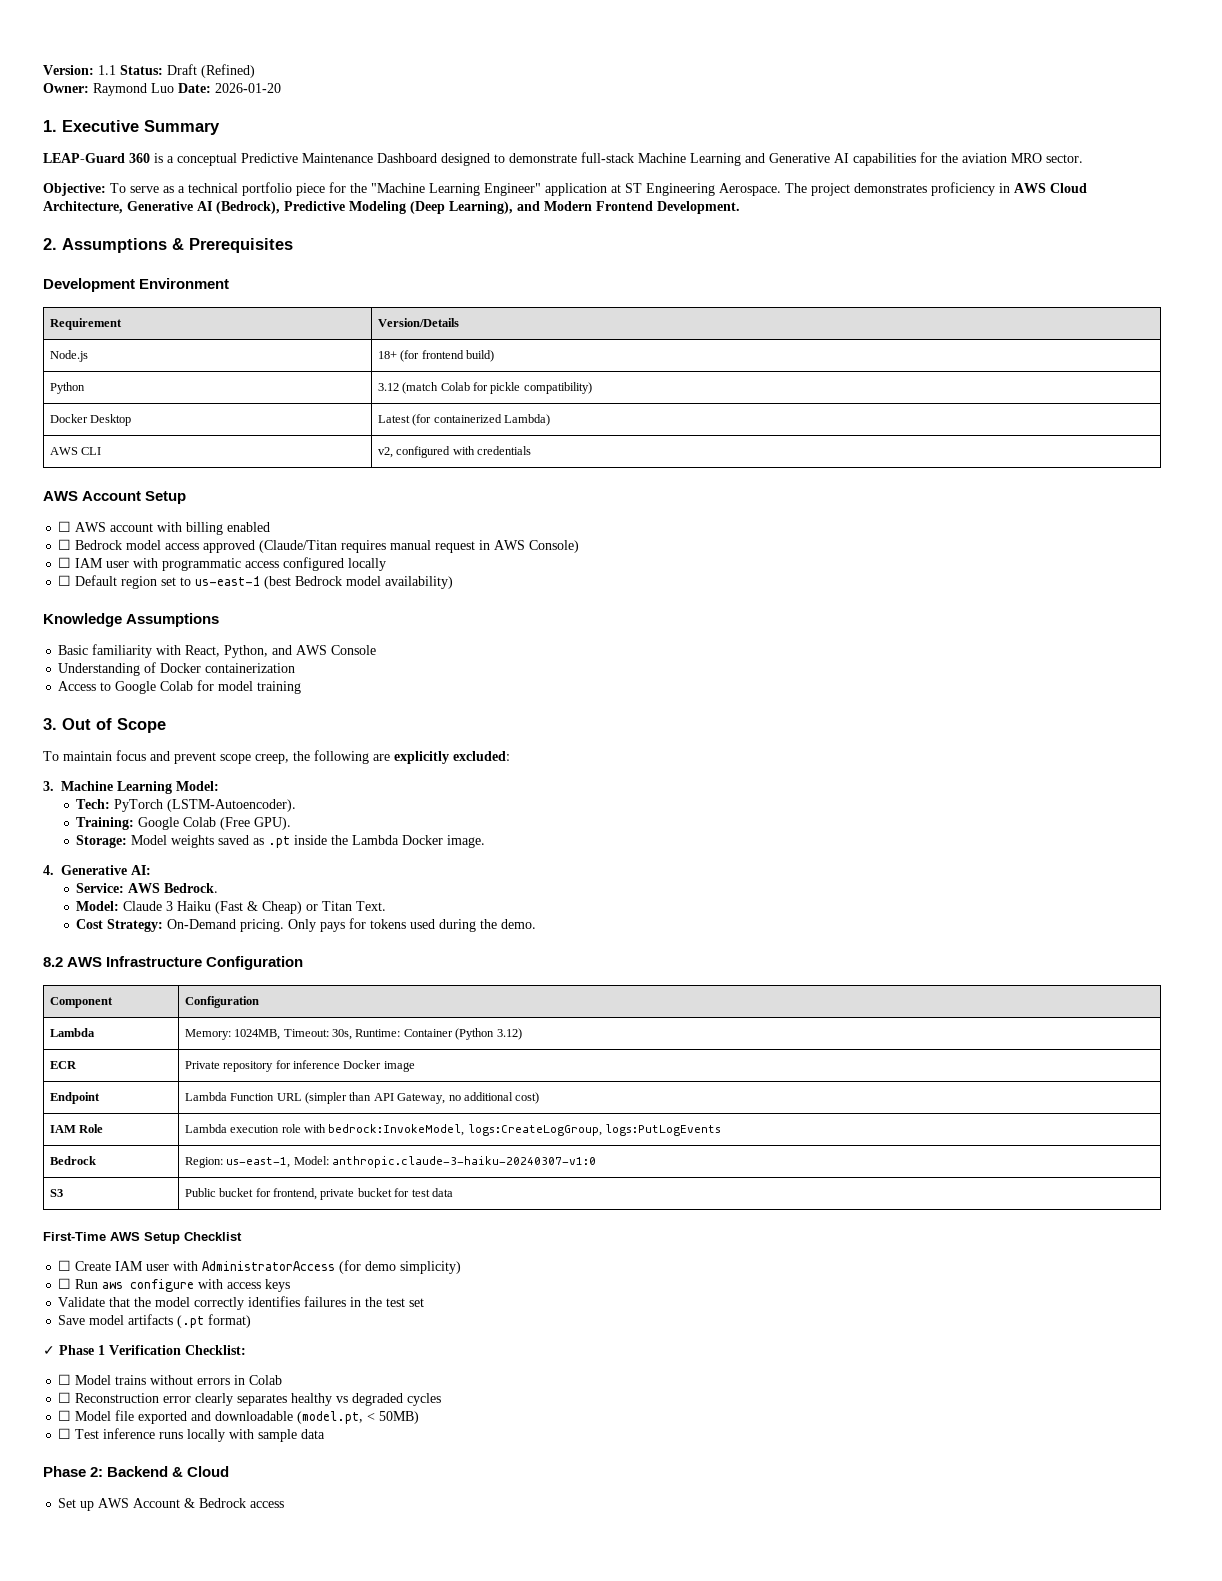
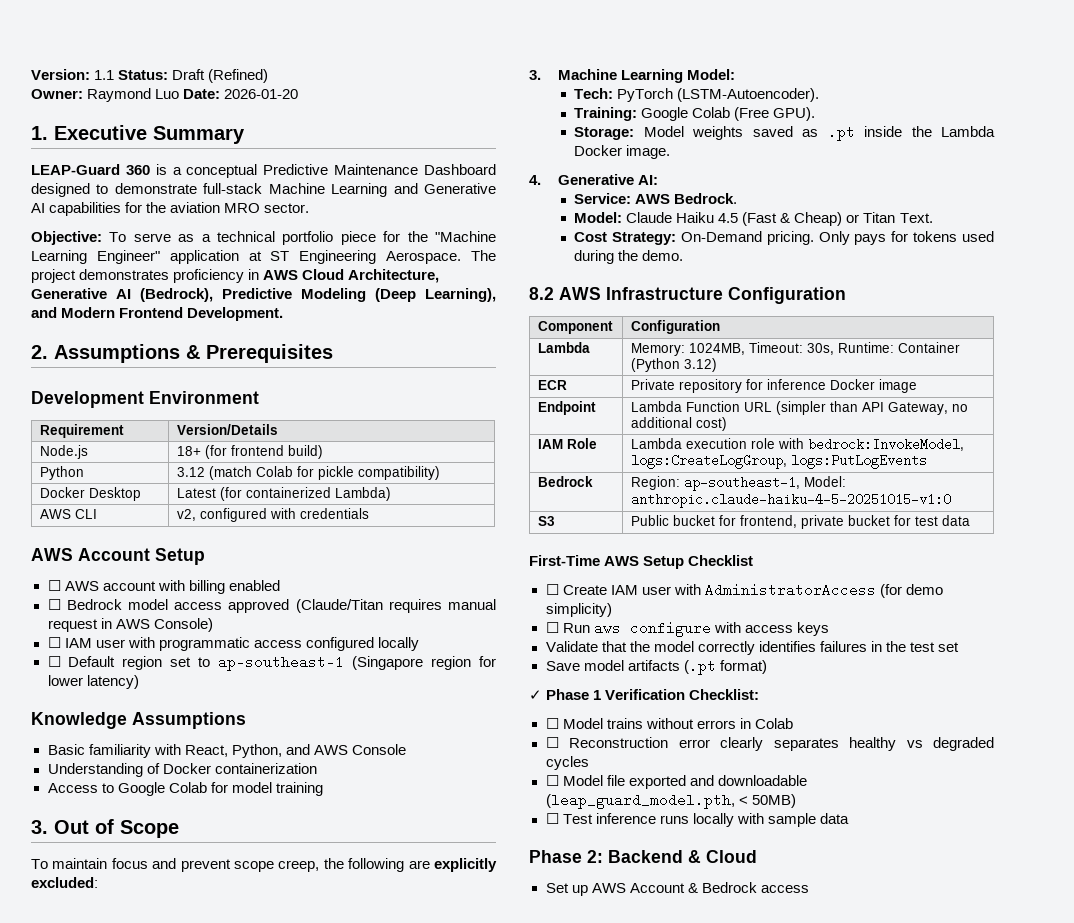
[195,576,454,589] us-east-1 (best Bedrock model availability) -> [218,655,496,671] [47,675,139,689] ap-southeast-1 (Singapore region for lower latency)
[166,901,212,911] 3 Haiku -> [676,212,739,223] Haiku 4.5
[226,1156,597,1168] us-east-1, Model: anthropic.claude-3-haiku-20240307-v1:0 -> [683,476,846,491] [630,493,951,508] ap-southeast-1, Model: anthropic.claude-haiku-4-5-20251015-v1:0
[297,1411,364,1424] (model.pt, -> [545,793,735,809] (leap_guard_model.pth,

